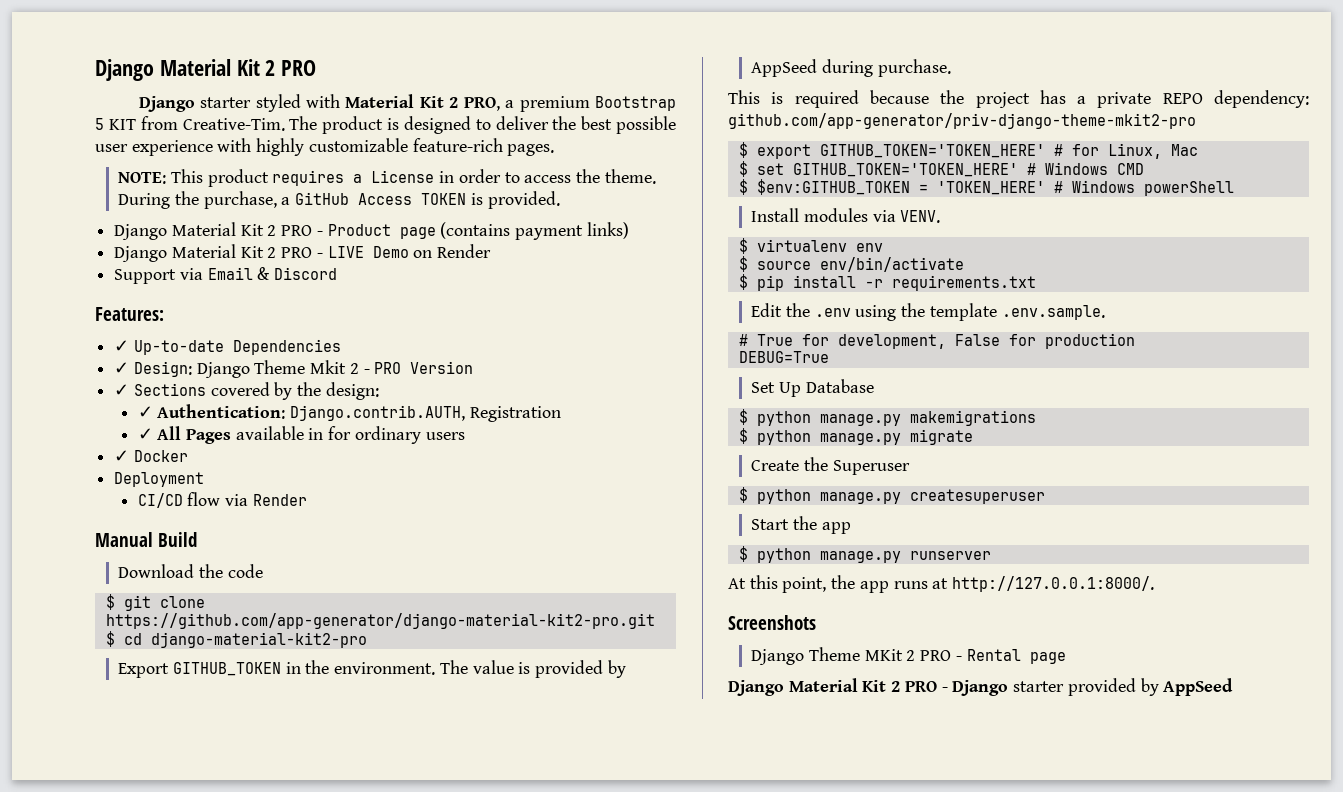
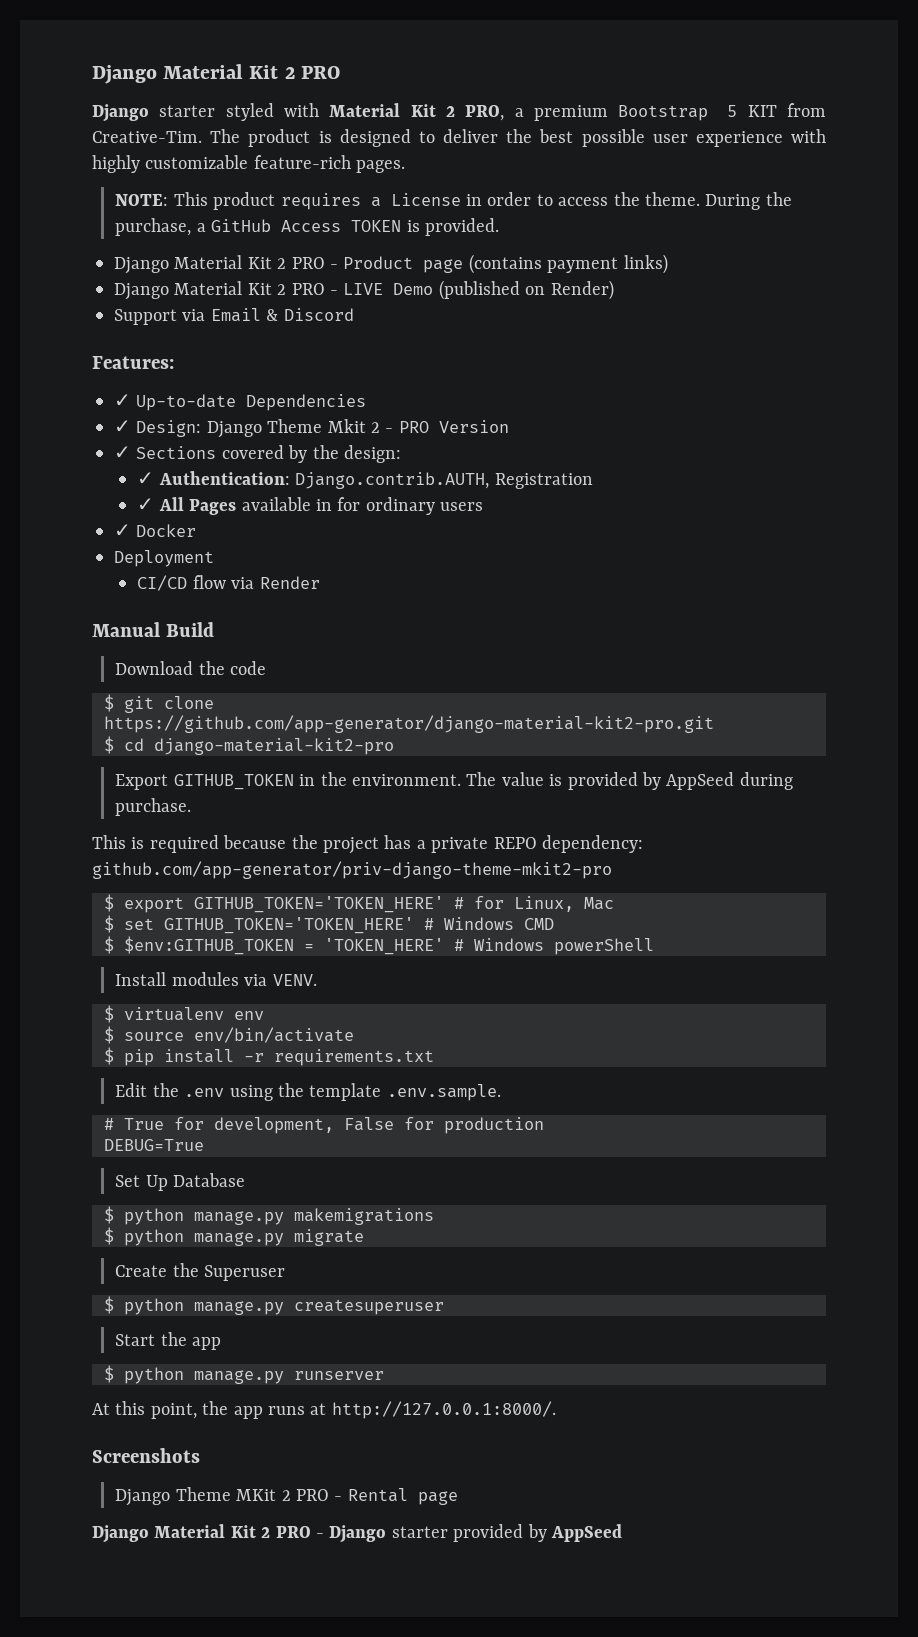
[413,244,492,258] on Render -> [438,280,614,300] (published on Render)

